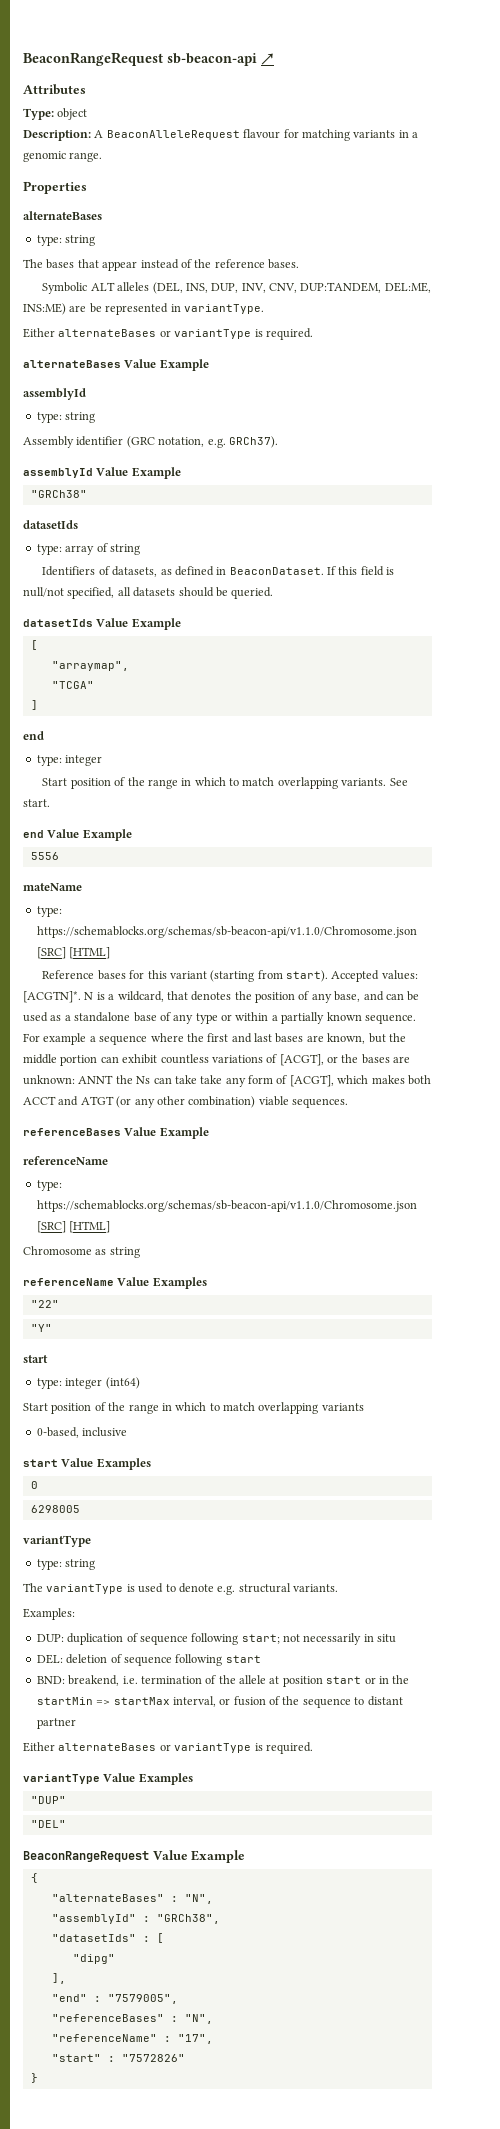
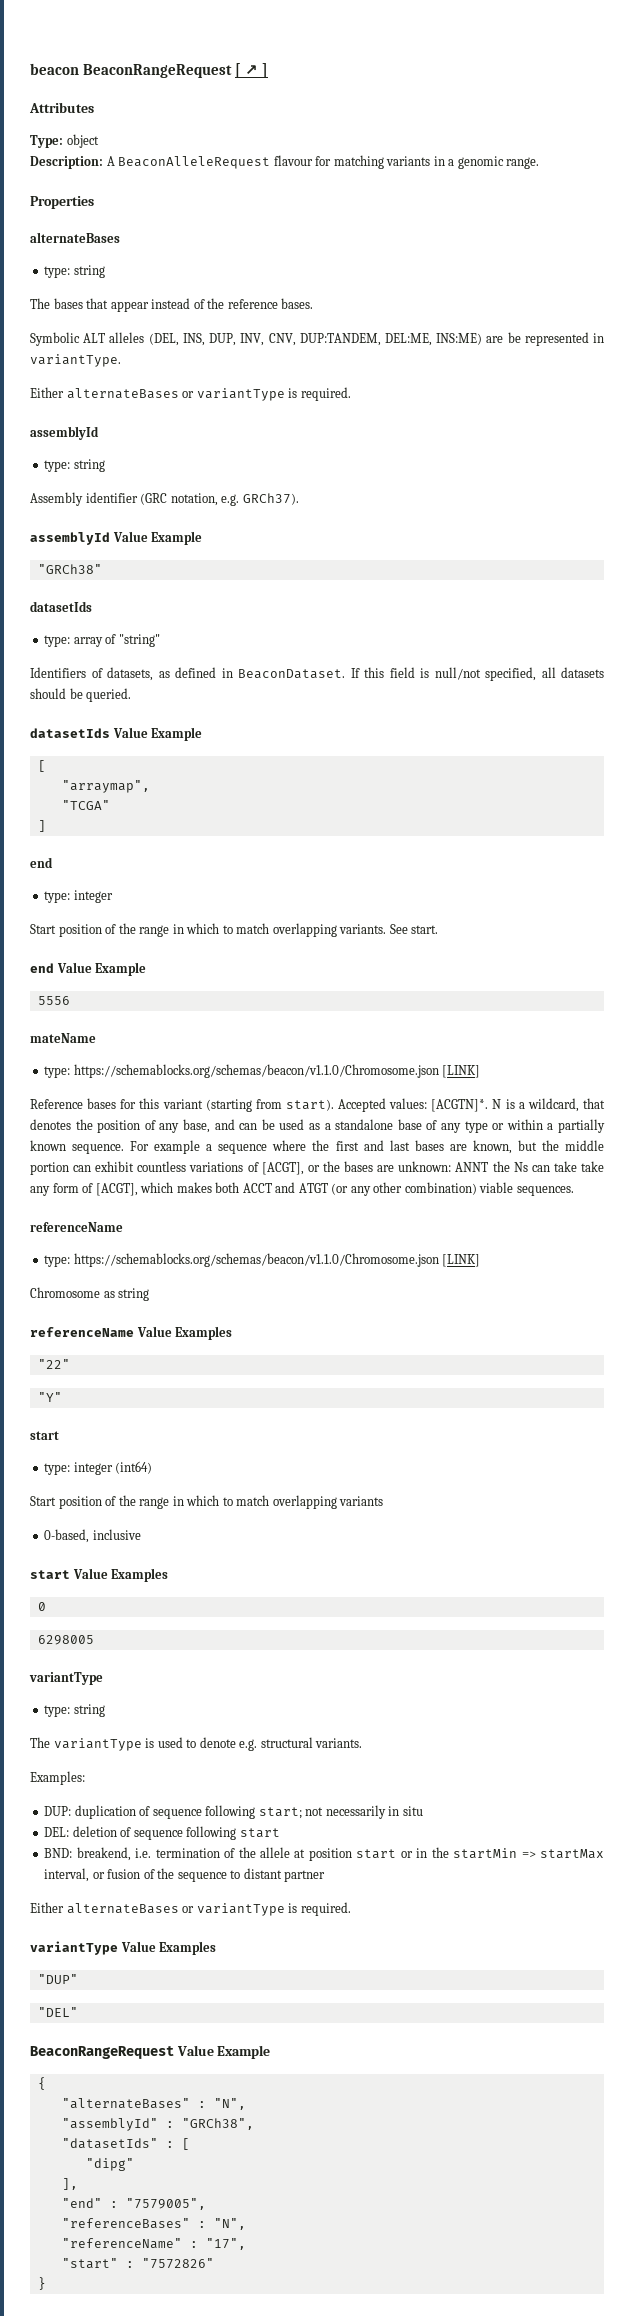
[23,52,257,66] BeaconRangeRequest sb-beacon-api -> [30,63,241,78] beacon BeaconRangeRequest [
(274, 59) none -> [261,63,268,78] ]
[23,359,209,371] // alternateBases Value Example -> (351, 394) none
[109,544,140,555] string -> [118,634,160,647] "string"
[36,926,417,938] [36,947,111,959] https://schemablocks.org/schemas/sb-beacon-api/v1.1.0/Chromosome.json [SRC] [HTML] -> [73,1064,481,1078] https://schemablocks.org/schemas/beacon/v1.1.0/Chromosome.json [LINK]
[23,1127,209,1139] // referenceBases Value Example -> (574, 1191) none
[36,1200,417,1212] [36,1221,111,1233] https://schemablocks.org/schemas/sb-beacon-api/v1.1.0/Chromosome.json [SRC] [HTML] -> [73,1253,481,1267] https://schemablocks.org/schemas/beacon/v1.1.0/Chromosome.json [LINK]

